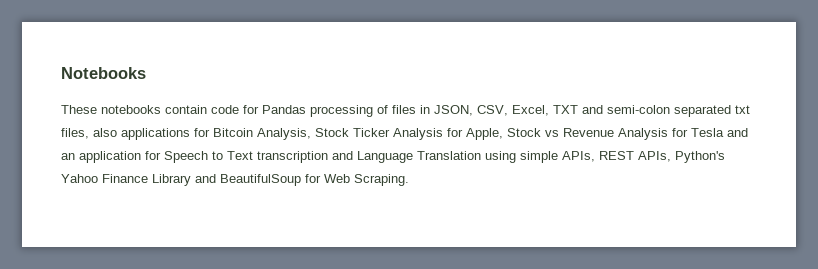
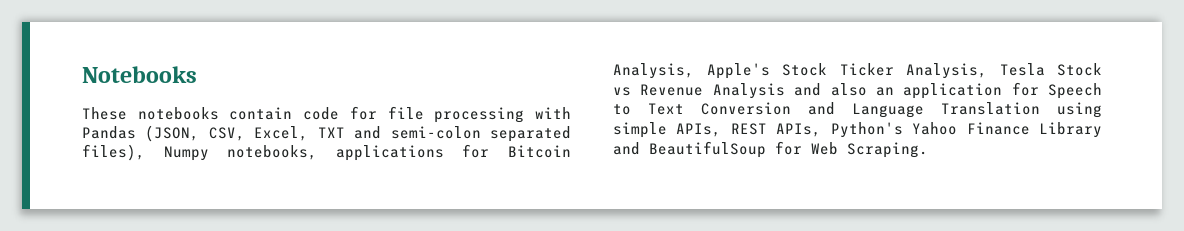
[262,105,473,117] Pandas processing of files in JSON, -> [387,106,571,123] [82,125,200,142] file processing with Pandas (JSON,
[735,105,750,114] [61,128,117,139] txt files, also -> [82,144,318,161] files), Numpy notebooks,
(311, 134) none -> [706,63,770,79] Apple's
[393,128,503,140] Analysis for Apple, -> [906,63,1045,79] Analysis, Tesla
[672,128,748,137] for Tesla and -> [794,83,867,96] and also
[257,151,328,163] transcription -> [701,102,791,115] Conversion

